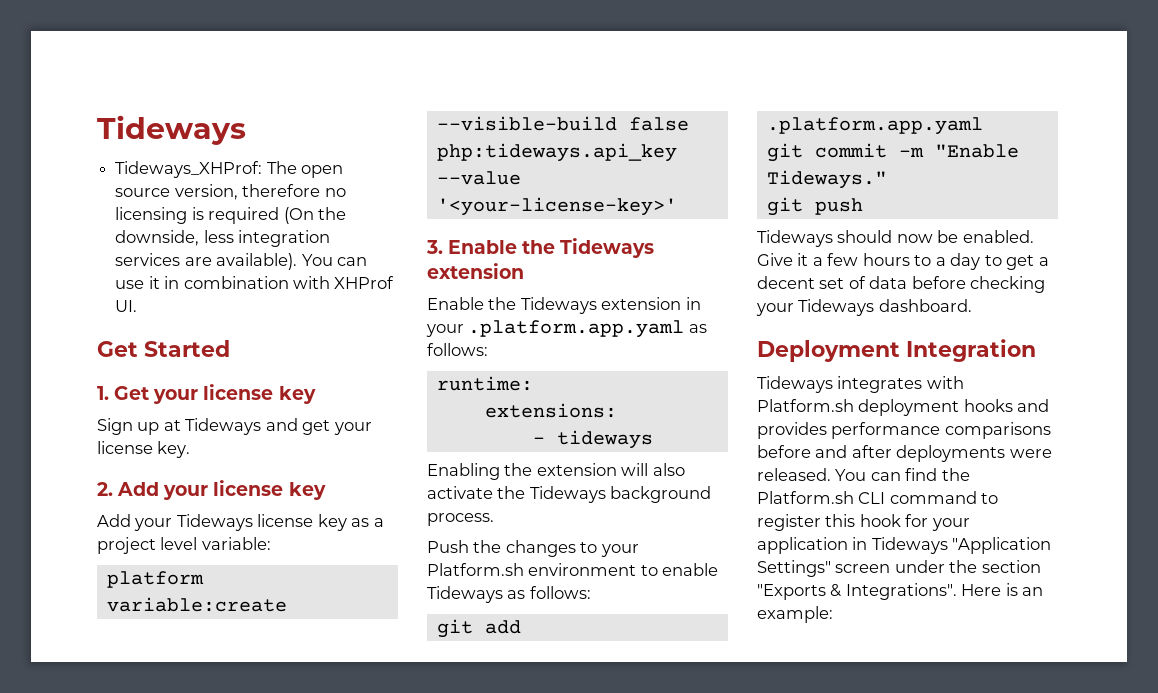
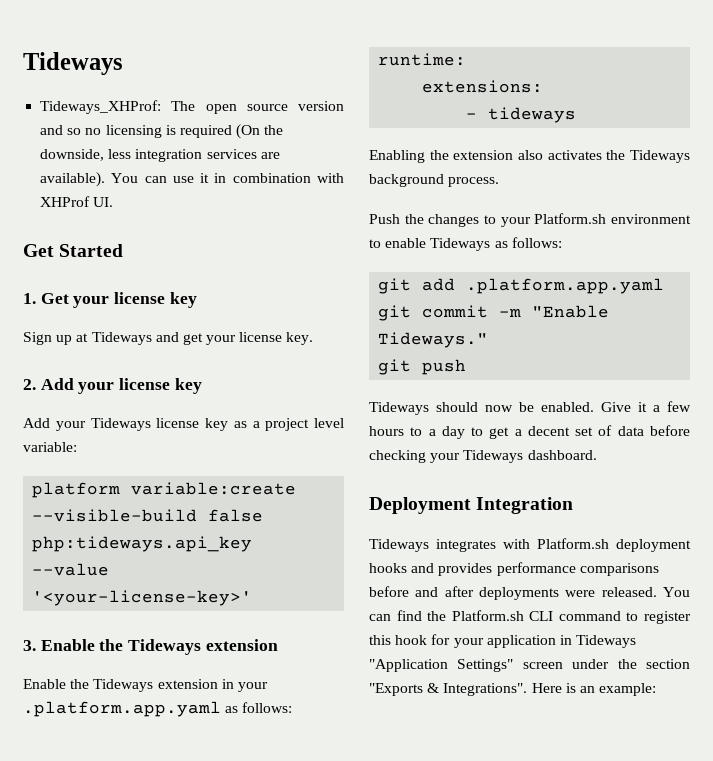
[174,184,321,200] version, therefore -> [297,101,344,111] [40,125,82,135] version and so
[621,463,685,476] [427,486,493,499] will also activate -> [518,150,602,160] also activates

